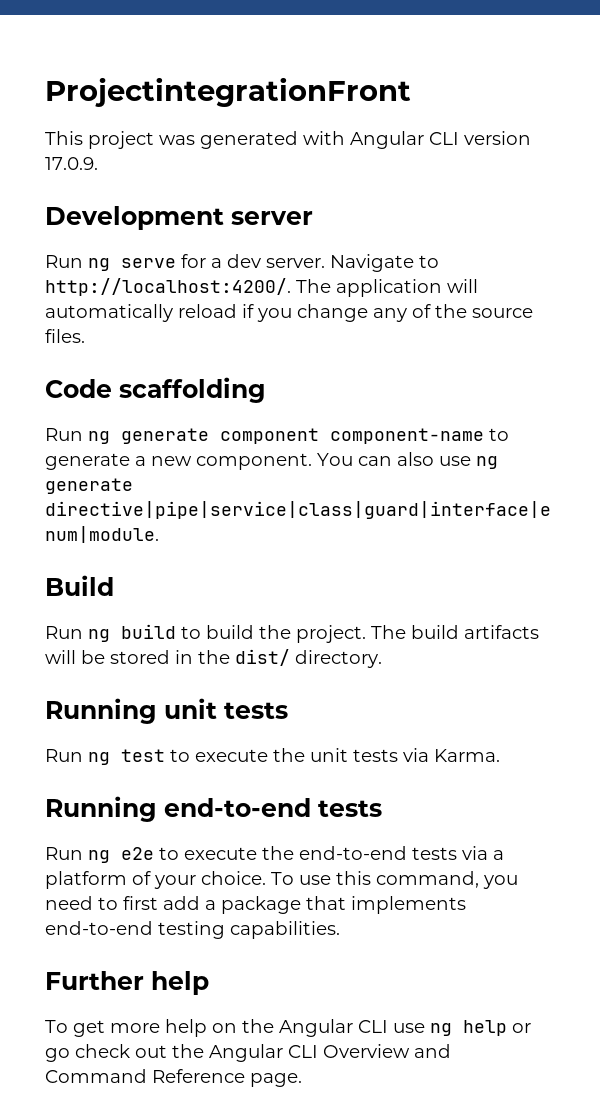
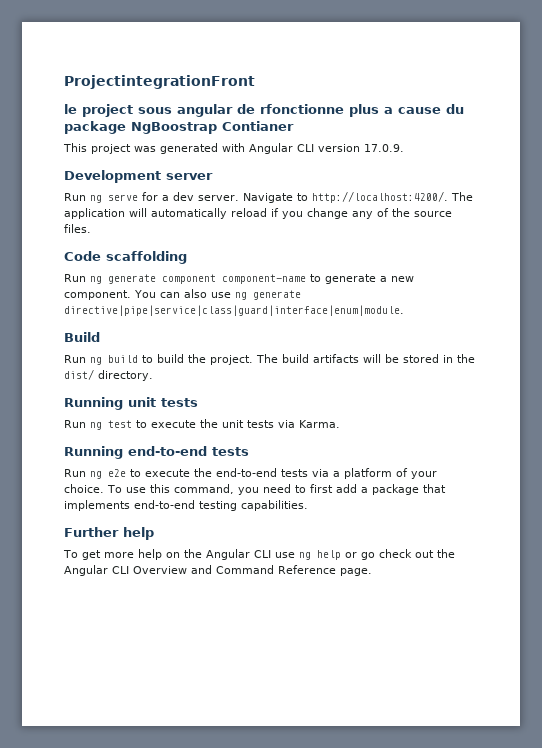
(411, 92) none -> [64,104,464,117] [64,121,294,134] // le project sous angular de rfonctionne plus a cause du package NgBoostrap Contianer

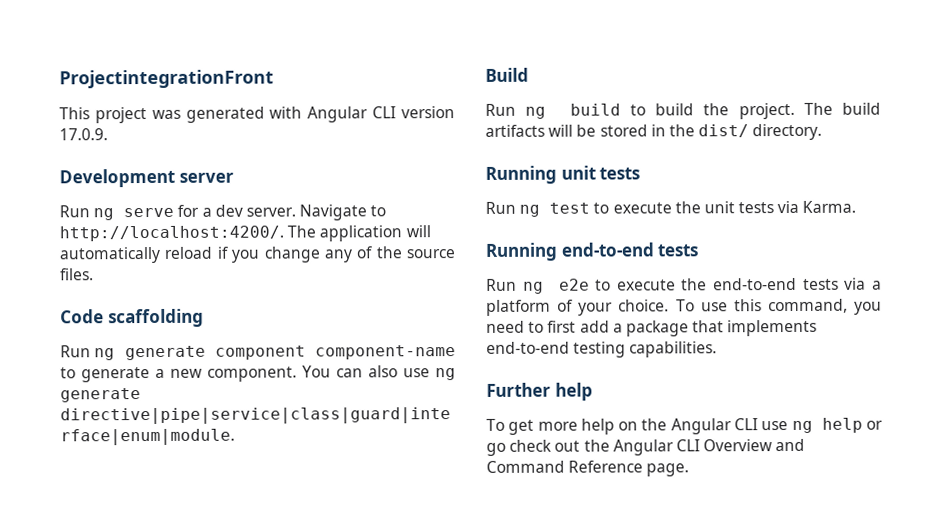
[64,104,464,117] [64,121,294,134] // le project sous angular de rfonctionne plus a cause du package NgBoostrap Contianer -> (274, 79) none

